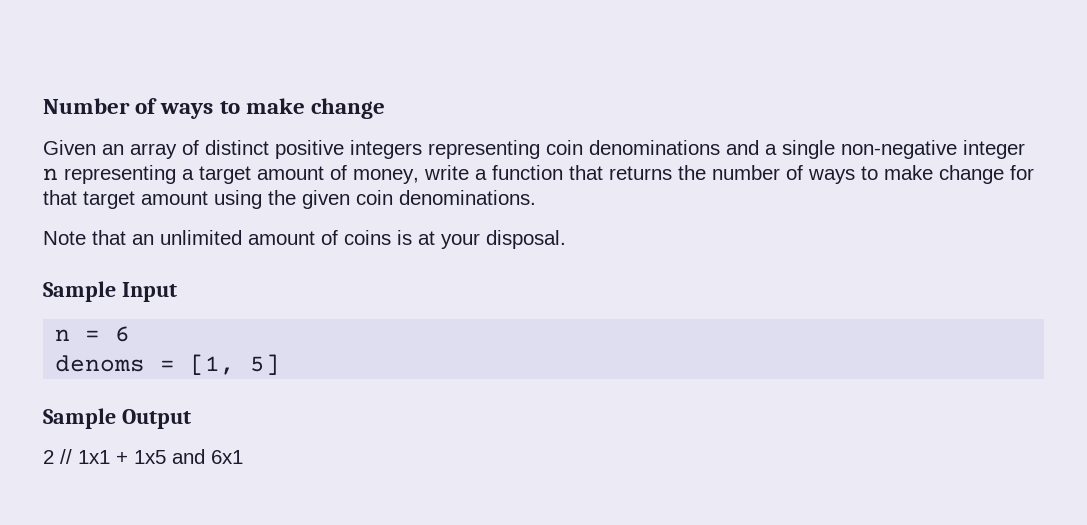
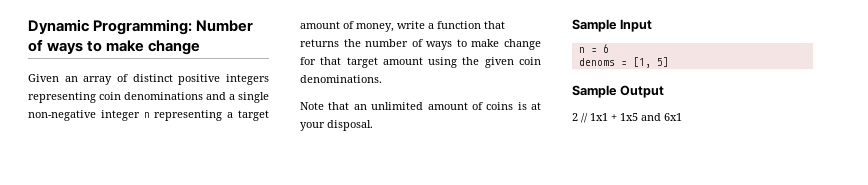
(43, 106) none -> [28,19,193,35] Dynamic Programming:

